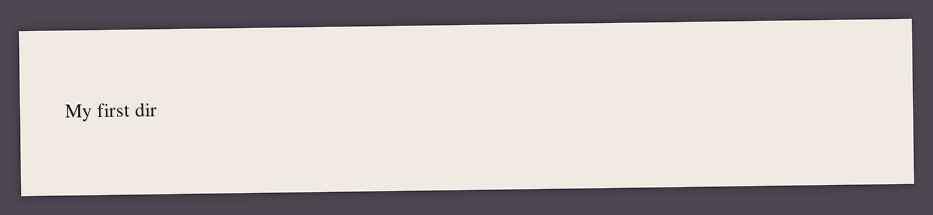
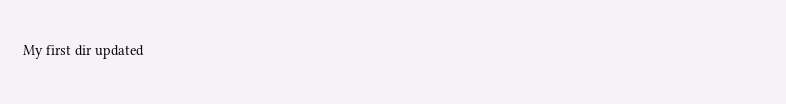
(158, 109) none -> [95,45,144,59] updated

